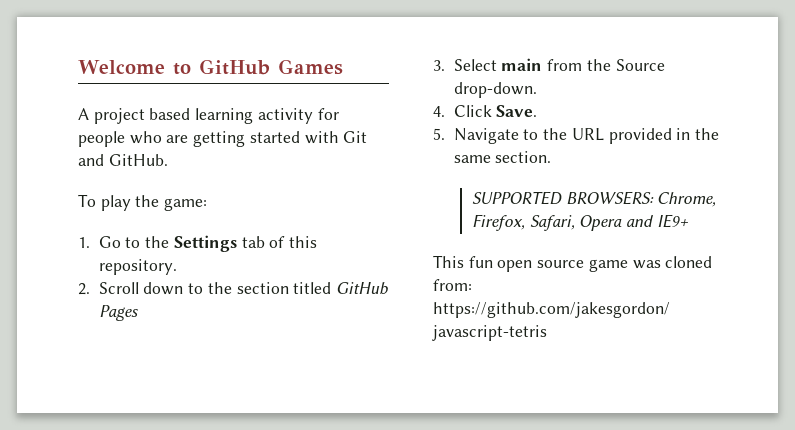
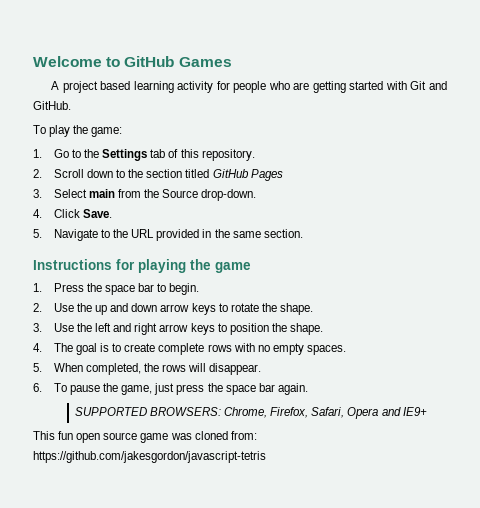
(552, 157) none -> [33,259,251,273] [33,283,200,295] [33,303,313,315] [33,323,323,335] [33,343,346,355] [33,363,262,375] [33,383,308,395] // Instructions for playing the game // 1. Press the space bar to begin. // 2. Use the up and down arrow keys to rotate the shape. // 3. Use the left and right arrow keys to position the shape. // 4. The goal is to create complete rows with no empty spaces. // 5. When completed, the rows will disappear. // 6. To pause the game, just press the space bar again.

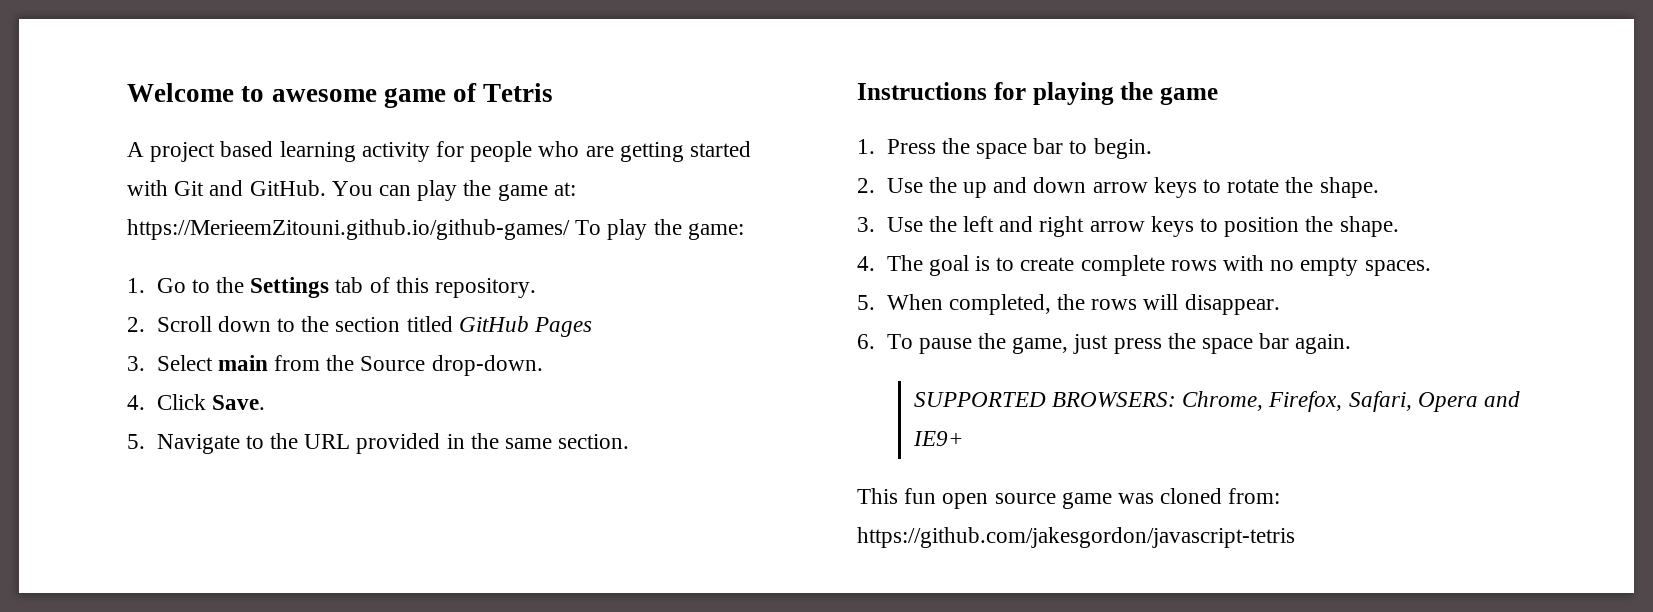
[124,56,232,67] GitHub Games -> [271,83,554,108] awesome game of Tetris
(71, 105) // -> [331,180,576,201] [127,219,570,240] You can play the game at: https://MerieemZitouni.github.io/github-games/

